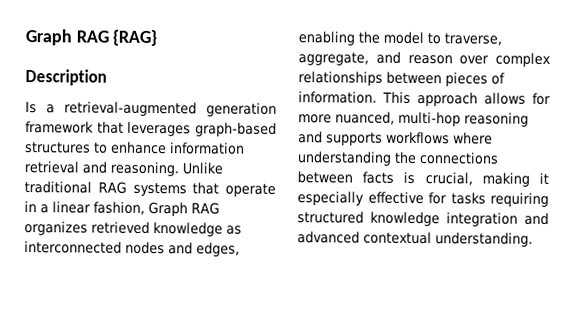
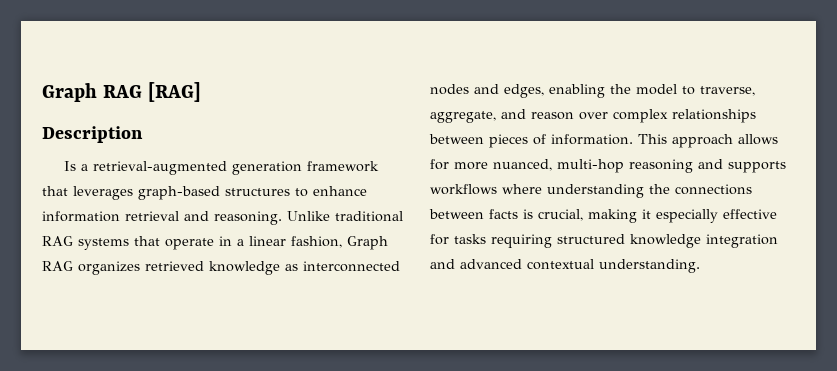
[25,29,158,47] Graph RAG {RAG} -> [42,82,201,102] Graph RAG [RAG]

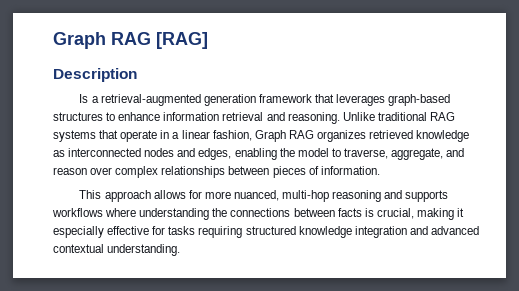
(633, 139) none -> (380, 170) //

